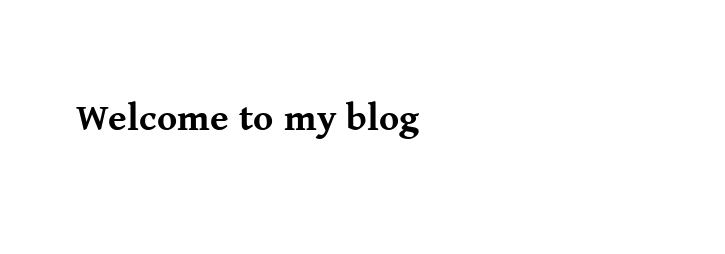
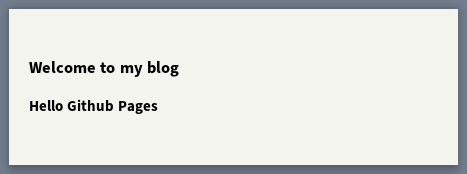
(420, 120) none -> [29,99,159,114] // Hello Github Pages

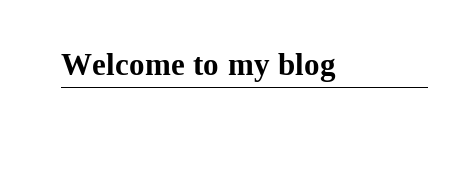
[29,99,159,114] // Hello Github Pages -> (337, 67) none

